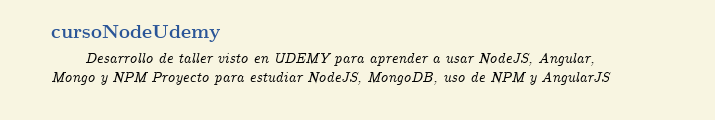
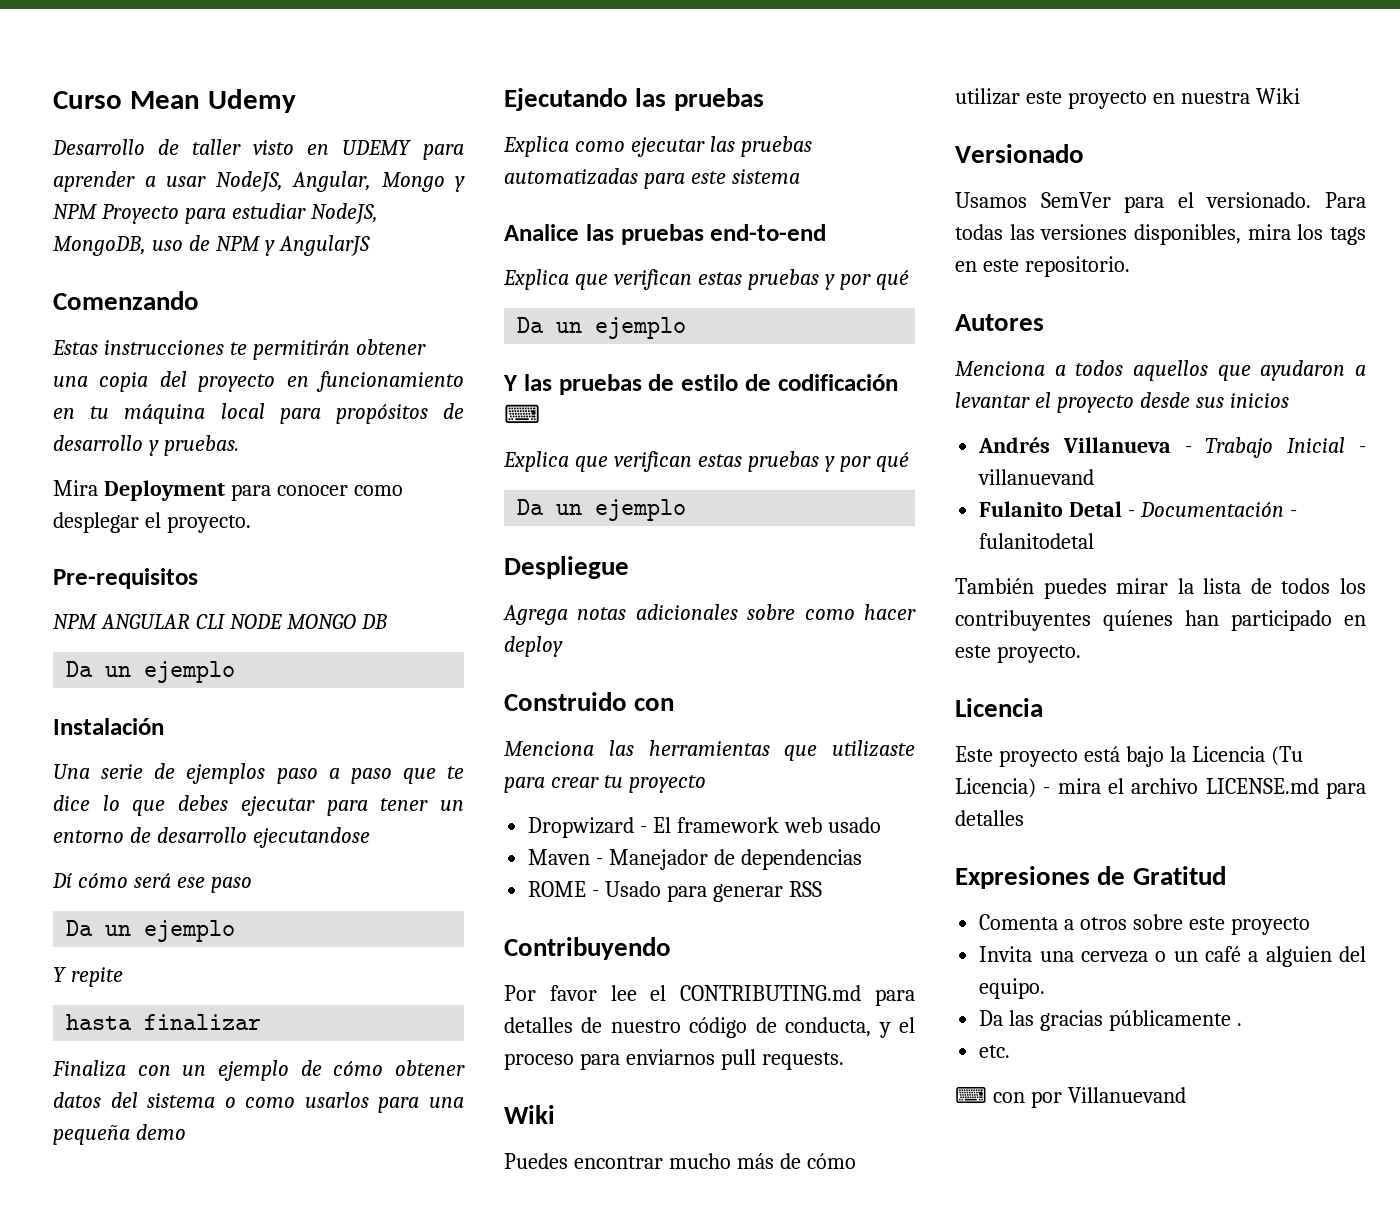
[51,25,221,42] cursoNodeUdemy -> [53,89,296,113] Curso Mean Udemy
(611, 78) none -> [53,291,199,310] [52,339,426,360] [53,371,464,392] [53,403,464,424] [53,435,239,456] [53,480,403,501] [53,512,251,533] [53,568,198,589] [53,614,387,629] [66,661,236,683] [53,718,164,735] [53,763,464,784] [53,795,465,816] [53,827,370,848] [52,873,252,893] [66,920,236,942] [53,967,123,987] [66,1014,262,1030] [52,1060,465,1081] [53,1092,464,1113] [53,1124,186,1145] [504,88,764,111] [503,136,812,157] [504,168,800,189] [504,224,827,245] [503,269,909,290] [517,317,687,339] [503,374,898,395] [504,404,540,423] [503,451,909,472] [517,499,687,521] [504,556,629,579] [503,604,916,625] [504,636,563,657] [504,692,675,711] [504,740,915,761] [504,775,706,793] [528,817,881,838] [528,849,862,870] [528,881,822,902] [504,937,671,960] [504,985,915,1006] [504,1017,915,1038] [504,1049,844,1070] [504,1105,555,1124] [504,1153,856,1169] [955,88,1300,109] [955,144,1084,163] [955,192,1366,213] [955,224,1366,245] [955,256,1130,277] [955,314,1044,331] [955,360,1366,381] [955,392,1289,413] [978,437,1366,458] [978,469,1095,485] [979,501,1297,517] [979,533,1095,549] [955,578,1366,599] [955,610,1366,631] [955,645,1081,663] [955,698,1043,717] [955,746,1303,767] [955,778,1366,799] [955,810,1024,826] [955,866,1226,889] [979,914,1310,935] [979,946,1366,967] [979,978,1046,999] [979,1010,1242,1031] [979,1045,1011,1058] [955,1086,1186,1108] // Comenzando // Estas instrucciones te permitirán obtener una copia del proyecto en funcionamiento en tu máquina local para propósitos de desarrollo y pruebas. // Mira Deployment para conocer como desplegar el proyecto. // Pre-requisitos // NPM ANGULAR CLI NODE MONGO DB // Da un ejemplo // Instalación // Una serie de ejemplos paso a paso que te dice lo que debes ejecutar para tener un entorno de desarrollo ejecutandose // Dí cómo será ese paso // Da un ejemplo // Y repite // hasta finalizar // Finaliza con un ejemplo de cómo obtener datos del sistema o como usarlos para una pequeña demo // Ejecutando las pruebas // Explica como ejecutar las pruebas automatizadas para este sistema // Analice las pruebas end-to-end // Explica que verifican estas pruebas y por qué // Da un ejemplo // Y las pruebas de estilo de codificación ⌨ // Explica que verifican estas pruebas y por qué // Da un ejemplo // Despliegue // Agrega notas adicionales sobre como hacer deploy // Construido con // Menciona las herramientas que utilizaste para crear tu proyecto // Dropwizard - El framework web usado // Maven - Manejador de dependencias // ROME - Usado para generar RSS // Contribuyendo // Por favor lee el CONTRIBUTING.md para detalles de nuestro código de conducta, y el proceso para enviarnos pull requests. // Wiki // Puedes encontrar mucho más de cómo utilizar este proyecto en nuestra Wiki // Versionado // Usamos SemVer para el versionado. Para todas las versiones disponibles, mira los tags en este repositorio. // Autores // Menciona a todos aquellos que ayudaron a levantar el proyecto desde sus inicios // Andrés Villanueva - Trabajo Inicial - villanuevand // Fulanito Detal - Documentación - fulanitodetal // También puedes mirar la lista de todos los contribuyentes quíenes han participado en este proyecto. // Licencia // Este proyecto está bajo la Licencia (Tu Licencia) - mira el archivo LICENSE.md para detalles // Expresiones de Gratitud // Comenta a otros sobre este proyecto // Invita una cerveza o un café a alguien del equipo. // Da las gracias públicamente . // etc. // ⌨ con por Villanuevand

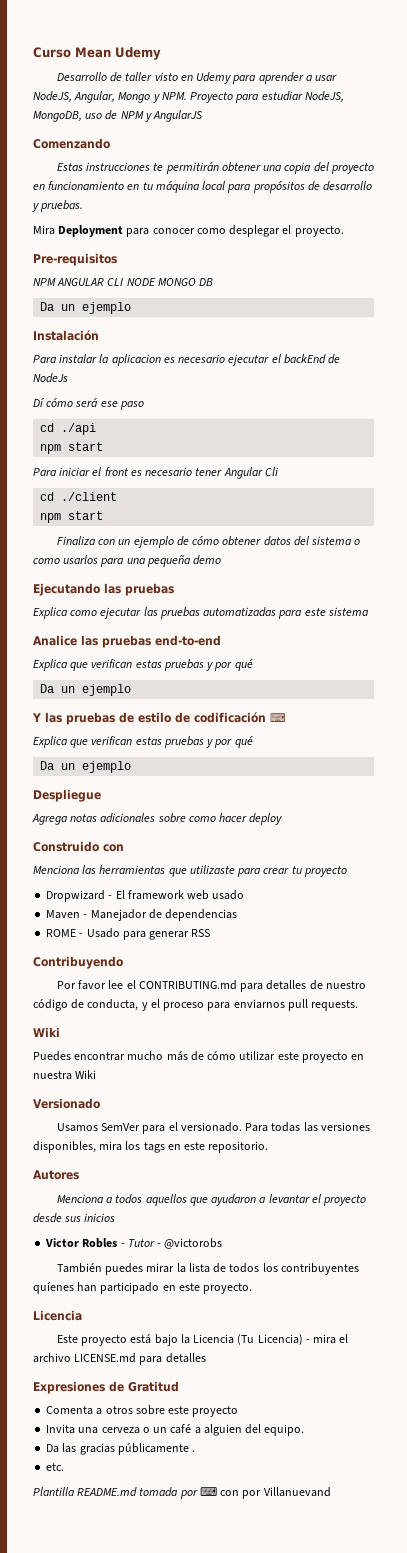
[342,140,412,155] UDEMY -> [196,72,232,84] Udemy
[53,204,97,219] NPM -> [161,92,187,100] NPM.
[53,763,464,784] [53,795,465,816] [53,827,370,848] Una serie de ejemplos paso a paso que te dice lo que debes ejecutar para tener un entorno de desarrollo ejecutandose -> [33,354,341,366] [33,373,68,383] Para instalar la aplicacion es necesario ejecutar el backEnd de NodeJs
[66,920,236,942] [53,967,123,987] [66,1014,262,1030] Da un ejemplo // Y repite // hasta finalizar -> [40,423,97,435] [40,442,104,454] [33,467,278,479] [40,492,118,501] [40,511,104,523] cd ./api // npm start // Para iniciar el front es necesario tener Angular Cli // cd ./client // npm start
[978,437,1366,458] [978,469,1095,485] [979,501,1297,517] [979,533,1095,549] Andrés Villanueva - Trabajo Inicial - villanuevand // Fulanito Detal - Documentación - fulanitodetal -> [45,1238,223,1249] Victor Robles - Tutor - @victorobs
(1011, 1051) none -> [33,1487,198,1499] Plantilla README.md tomada por

